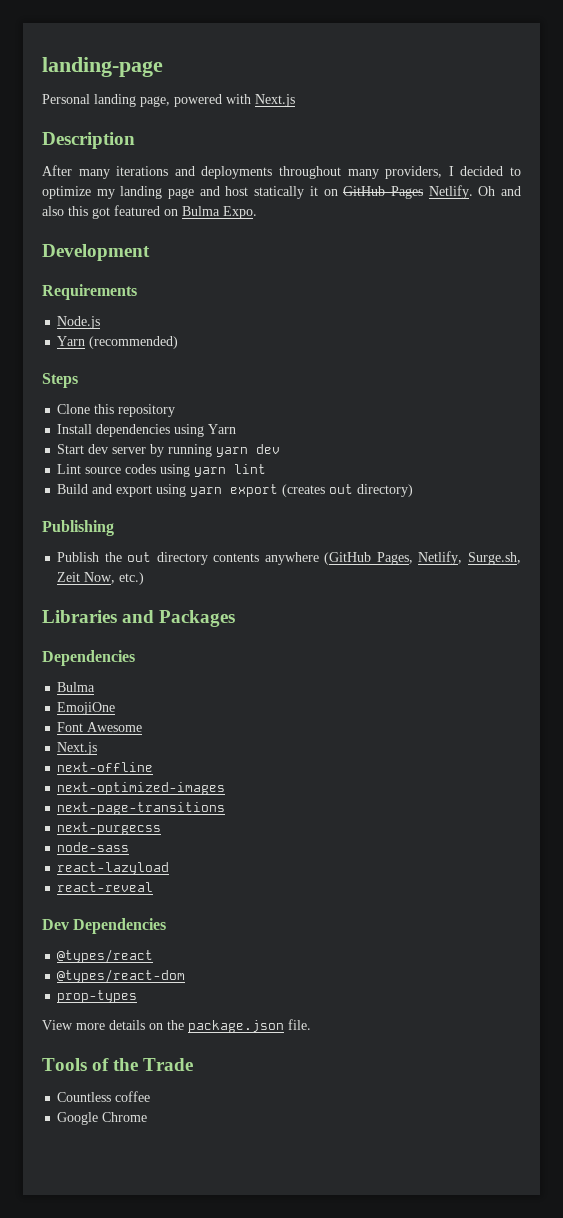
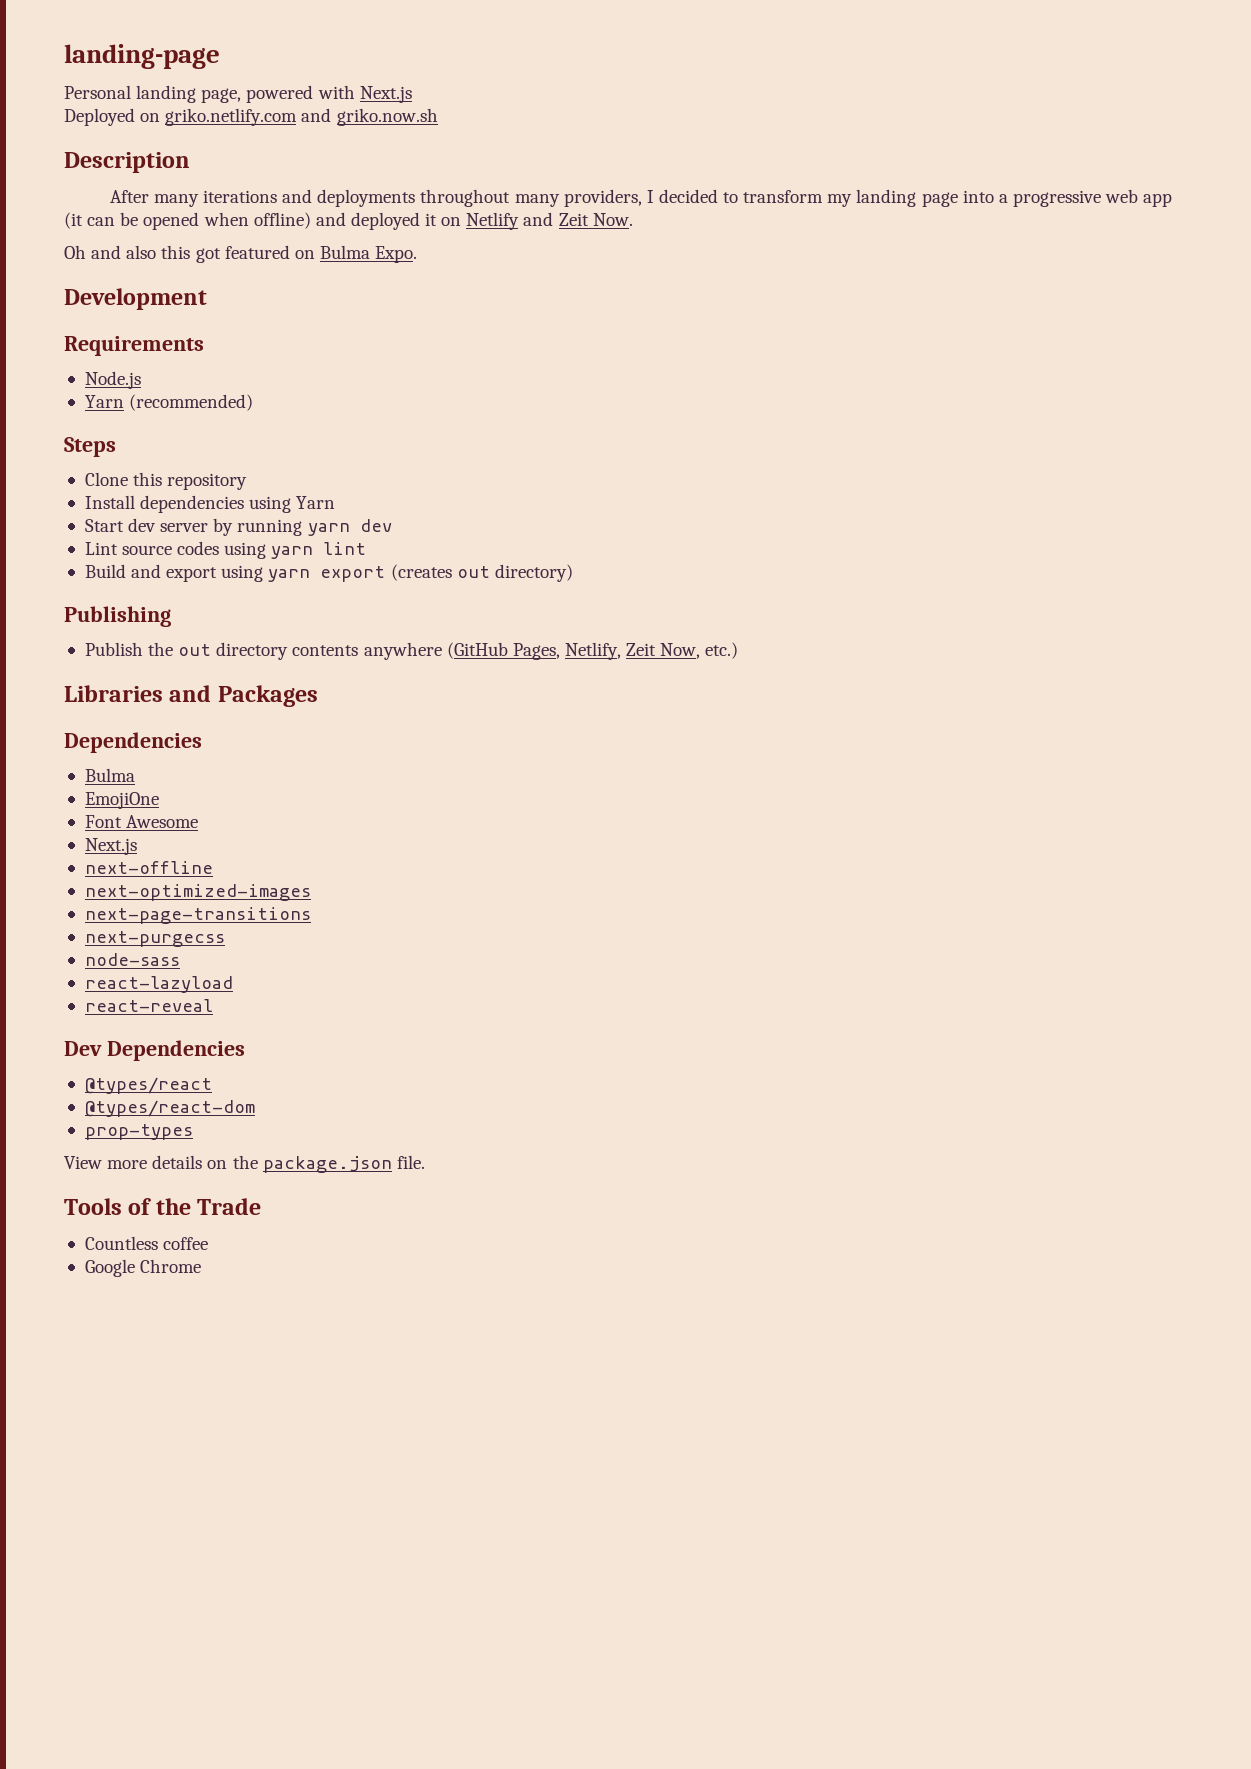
(295, 100) none -> [64,108,438,126] // Deployed on griko.netlify.com and griko.now.sh
[42,186,91,199] optimize -> [743,190,824,203] transform
[199,185,473,199] and host statically it on GitHub Pages Netlify. -> [962,189,1173,207] [64,212,633,230] into a progressive web app (it can be opened when offline) and deployed it on Netlify and Zeit Now. //
[468,552,522,565] Surge.sh, -> (621, 651) none

